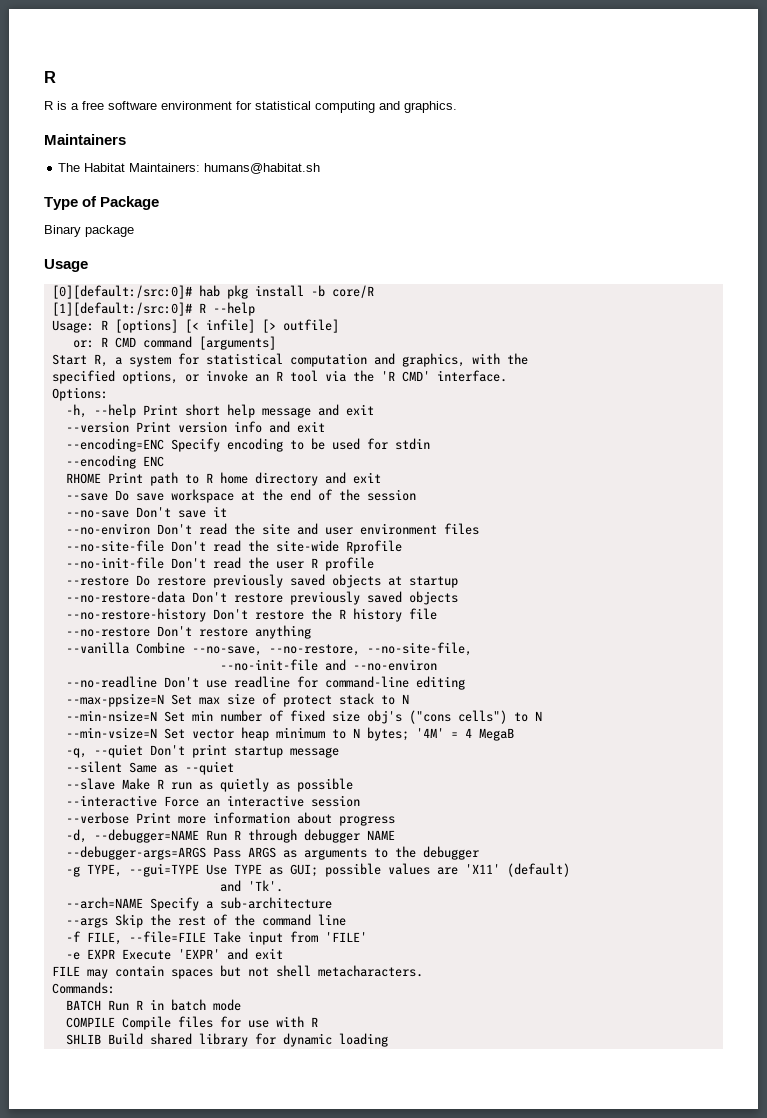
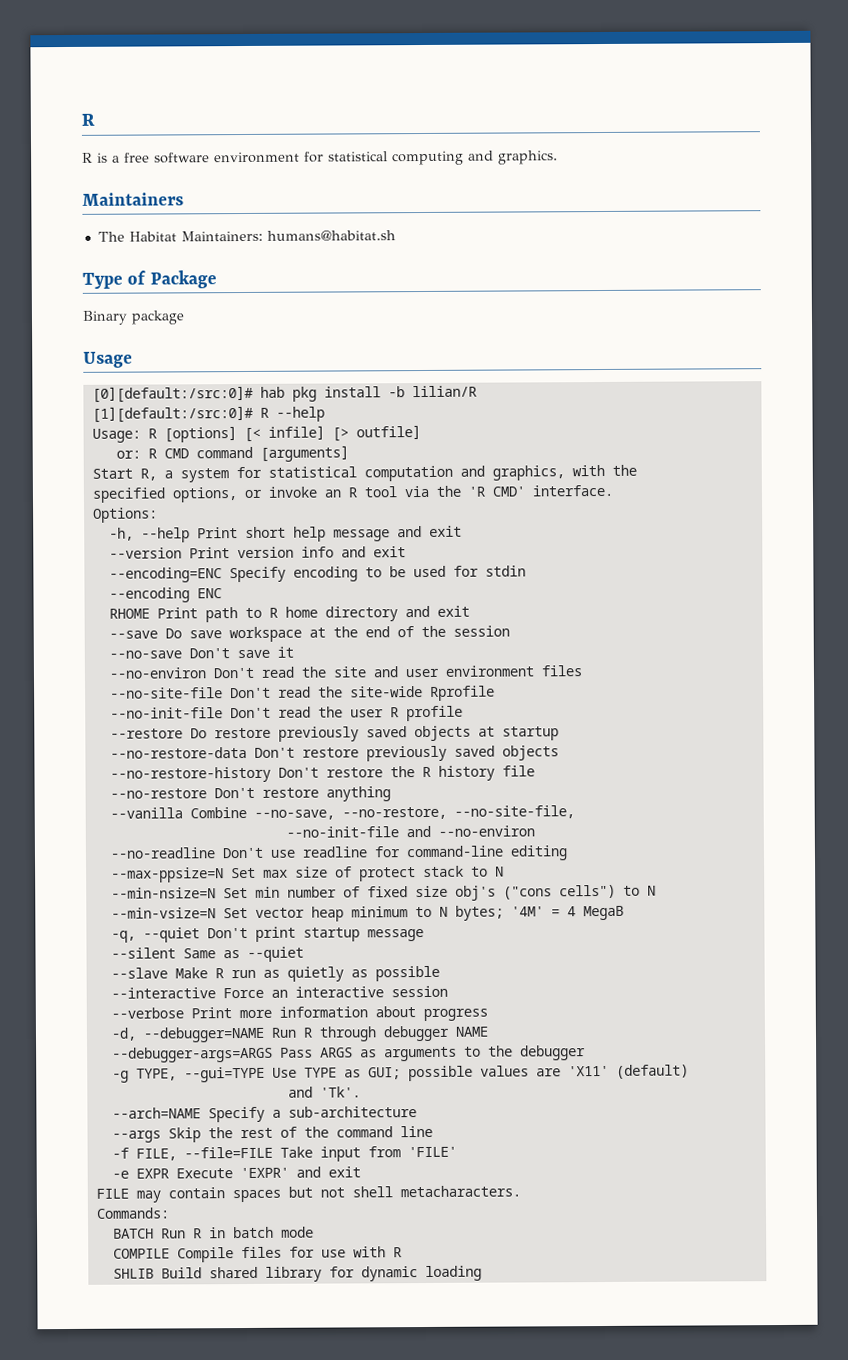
[331,285,374,298] core/R -> [411,385,477,398] lilian/R

